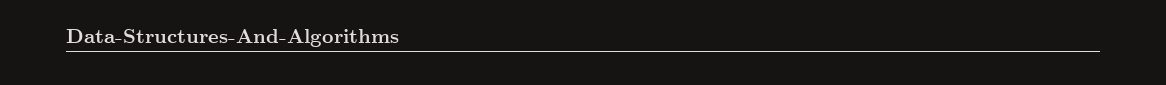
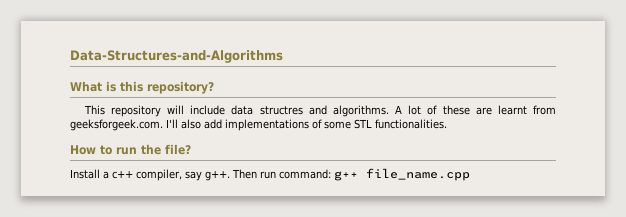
[66,29,399,47] Data-Structures-And-Algorithms -> [70,50,283,63] [70,81,214,94] [83,105,556,117] [70,119,447,131] [70,144,191,155] [70,168,470,181] Data-Structures-and-Algorithms // What is this repository? // This repository will include data structres and algorithms. A lot of these are learnt from geeksforgeek.com. I'll also add implementations of some STL functionalities. // How to run the file? // Install a c++ compiler, say g++. Then run command: g++ file_name.cpp

